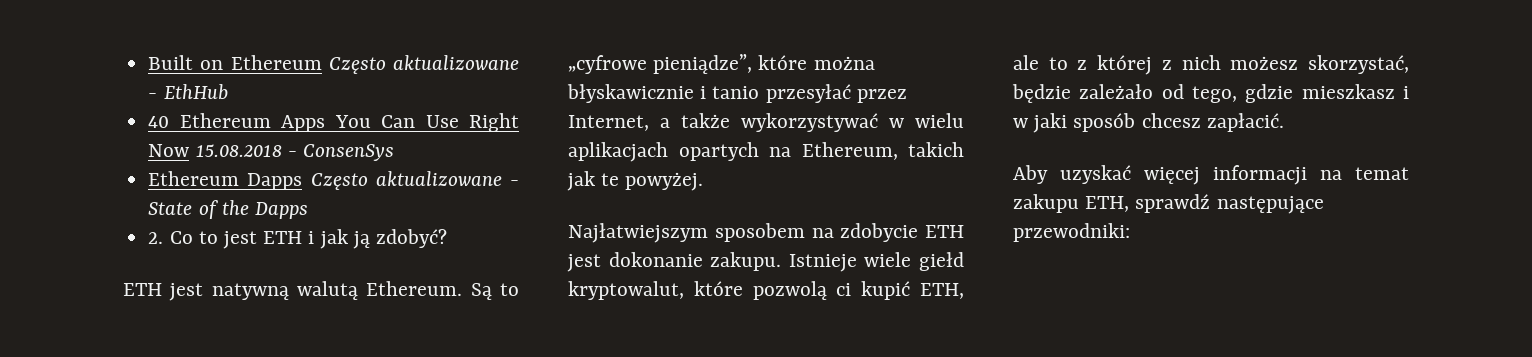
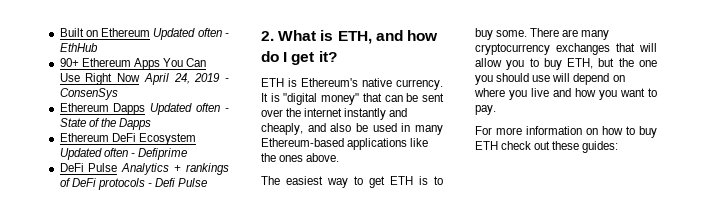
[328,55,519,74] Często aktualizowane -> [153,28,222,40] Updated often
[148,116,170,128] 40 -> [59,58,79,67] 90+
[195,144,282,157] 15.08.2018 -> [143,73,221,85] April 24, 2019
[310,171,502,190] Często aktualizowane -> [150,103,221,115] Updated often
[148,229,447,249] [123,281,519,301] [568,54,875,74] [567,84,907,103] [568,113,964,132] [568,142,964,162] [567,171,704,191] [568,223,964,243] [567,252,964,272] [568,281,964,300] [1013,55,1409,75] [1012,84,1409,103] [1013,113,1284,133] [1013,165,1409,185] [1013,194,1324,214] [1013,223,1130,242] 2. Co to jest ETH i jak ją zdobyć? // ETH jest natywną walutą Ethereum. Są to „cyfrowe pieniądze”, które można błyskawicznie i tanio przesyłać przez Internet, a także wykorzystywać w wielu aplikacjach opartych na Ethereum, takich jak te powyżej. // Najłatwiejszym sposobem na zdobycie ETH jest dokonanie zakupu. Istnieje wiele giełd kryptowalut, które pozwolą ci kupić ETH, ale to z której z nich możesz skorzystać, będzie zależało od tego, gdzie mieszkasz i w jaki sposób chcesz zapłacić. // Aby uzyskać więcej informacji na temat zakupu ETH, sprawdź następujące przewodniki: -> [59,133,196,145] [59,148,187,160] [59,163,229,175] [59,178,208,190] [261,30,438,44] [261,51,337,65] [261,78,443,90] [261,93,444,105] [261,108,408,120] [261,123,443,135] [261,138,429,150] [261,153,340,162] [261,176,443,188] [475,28,610,40] [475,43,657,55] [475,58,657,70] [475,73,625,85] [474,88,657,100] [475,105,496,115] [475,126,657,138] [475,141,619,153] Ethereum DeFi Ecosystem Updated often - Defiprime // DeFi Pulse Analytics + rankings of DeFi protocols - Defi Pulse // 2. What is ETH, and how do I get it? // ETH is Ethereum's native currency. It is "digital money" that can be sent over the internet instantly and cheaply, and also be used in many Ethereum-based applications like the ones above. // The easiest way to get ETH is to buy some. There are many cryptocurrency exchanges that will allow you to buy ETH, but the one you should use will depend on where you live and how you want to pay. // For more information on how to buy ETH check out these guides:

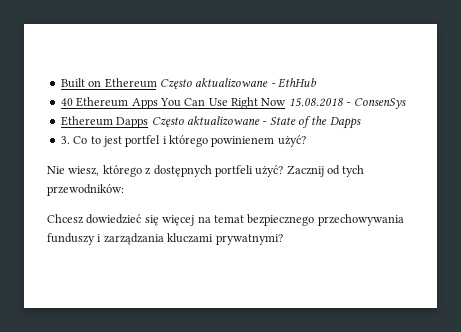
[153,28,222,40] Updated often -> [159,78,269,89] Często aktualizowane
[59,58,79,67] 90+ -> [60,98,73,106] 40
[143,73,221,85] April 24, 2019 -> [288,98,344,107] 15.08.2018
[150,103,221,115] Updated often -> [151,116,260,127] Często aktualizowane
[59,133,196,145] [59,148,187,160] [59,163,229,175] [59,178,208,190] [261,30,438,44] [261,51,337,65] [261,78,443,90] [261,93,444,105] [261,108,408,120] [261,123,443,135] [261,138,429,150] [261,153,340,162] [261,176,443,188] [475,28,610,40] [475,43,657,55] [475,58,657,70] [475,73,625,85] [474,88,657,100] [475,105,496,115] [475,126,657,138] [475,141,619,153] Ethereum DeFi Ecosystem Updated often - Defiprime // DeFi Pulse Analytics + rankings of DeFi protocols - Defi Pulse // 2. What is ETH, and how do I get it? // ETH is Ethereum's native currency. It is "digital money" that can be sent over the internet instantly and cheaply, and also be used in many Ethereum-based applications like the ones above. // The easiest way to get ETH is to buy some. There are many cryptocurrency exchanges that will allow you to buy ETH, but the one you should use will depend on where you live and how you want to pay. // For more information on how to buy ETH check out these guides: -> [60,135,306,147] [47,165,365,177] [47,184,124,196] [47,214,404,226] [47,233,283,245] 3. Co to jest portfel i którego powinienem użyć? // Nie wiesz, którego z dostępnych portfeli użyć? Zacznij od tych przewodników: // Chcesz dowiedzieć się więcej na temat bezpiecznego przechowywania funduszy i zarządzania kluczami prywatnymi?

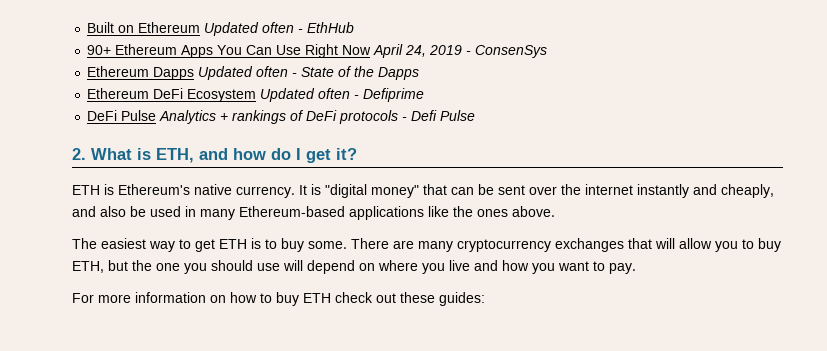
[159,78,269,89] Często aktualizowane -> [204,22,295,36] Updated often
[60,98,73,106] 40 -> [87,45,112,55] 90+
[288,98,344,107] 15.08.2018 -> [373,44,463,58] April 24, 2019
[151,116,260,127] Często aktualizowane -> [198,66,289,80] Updated often
[60,135,306,147] [47,165,365,177] [47,184,124,196] [47,214,404,226] [47,233,283,245] 3. Co to jest portfel i którego powinienem użyć? // Nie wiesz, którego z dostępnych portfeli użyć? Zacznij od tych przewodników: // Chcesz dowiedzieć się więcej na temat bezpiecznego przechowywania funduszy i zarządzania kluczami prywatnymi? -> [87,88,425,102] [87,110,476,124] [72,148,357,163] [72,184,774,198] [72,206,555,220] [72,238,781,252] [72,260,636,274] [72,292,485,306] Ethereum DeFi Ecosystem Updated often - Defiprime // DeFi Pulse Analytics + rankings of DeFi protocols - Defi Pulse // 2. What is ETH, and how do I get it? // ETH is Ethereum's native currency. It is "digital money" that can be sent over the internet instantly and cheaply, and also be used in many Ethereum-based applications like the ones above. // The easiest way to get ETH is to buy some. There are many cryptocurrency exchanges that will allow you to buy ETH, but the one you should use will depend on where you live and how you want to pay. // For more information on how to buy ETH check out these guides:

